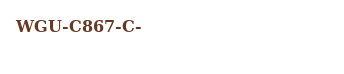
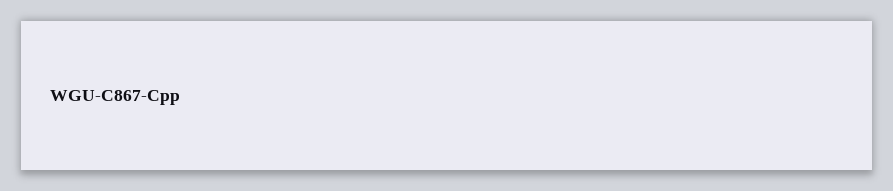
[15,20,142,32] WGU-C867-C- -> [50,90,180,105] WGU-C867-Cpp

